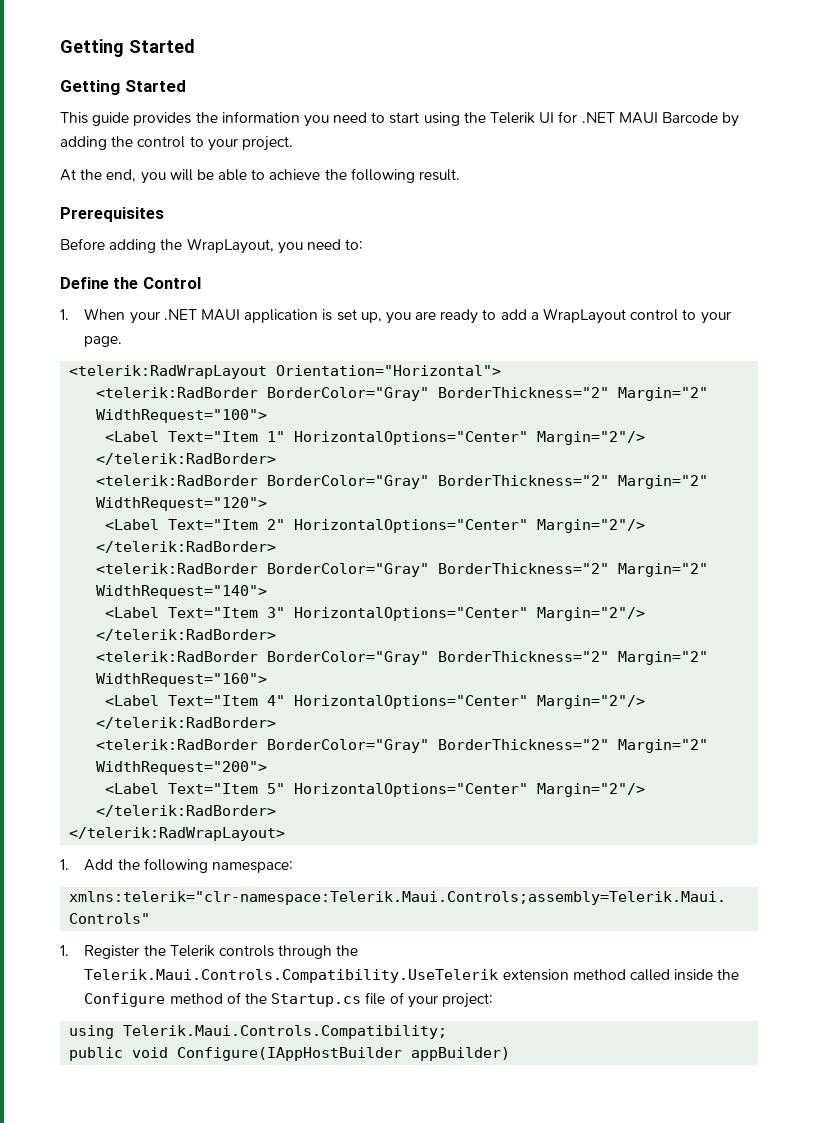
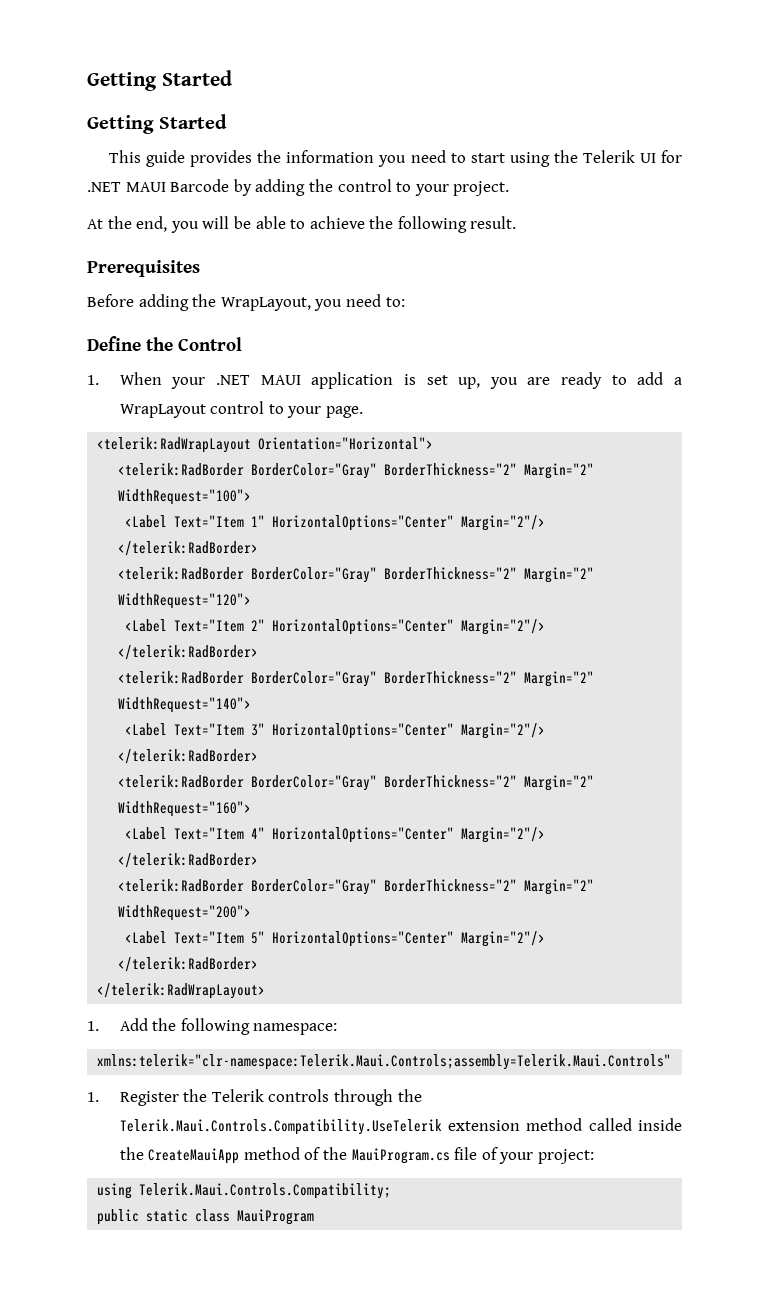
[84,993,166,1007] Configure -> [148,1148,240,1164] CreateMauiApp
[271,993,362,1007] Startup.cs -> [351,1148,450,1164] MauiProgram.cs
[132,1047,511,1061] void Configure(IAppHostBuilder appBuilder) -> [146,1209,315,1225] static class MauiProgram

